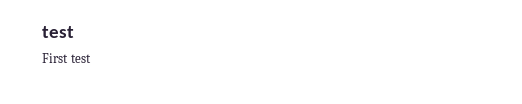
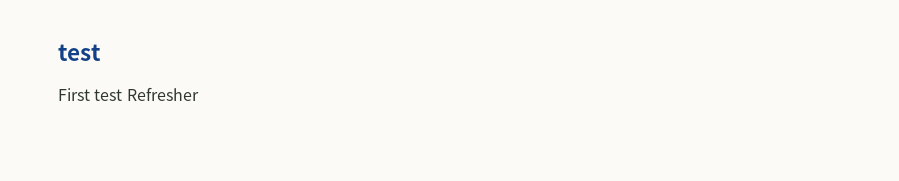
(91, 58) none -> [126,87,199,101] Refresher

